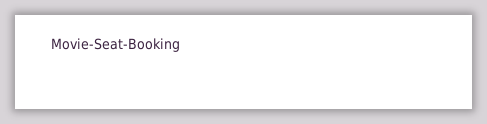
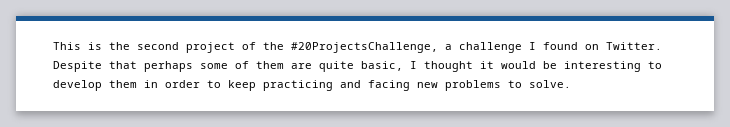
[51,38,180,52] Movie-Seat-Booking -> [53,42,662,53] [53,61,662,72] [53,80,571,91] This is the second project of the #20ProjectsChallenge, a challenge I found on Twitter. Despite that perhaps some of them are quite basic, I thought it would be interesting to develop them in order to keep practicing and facing new problems to solve.

